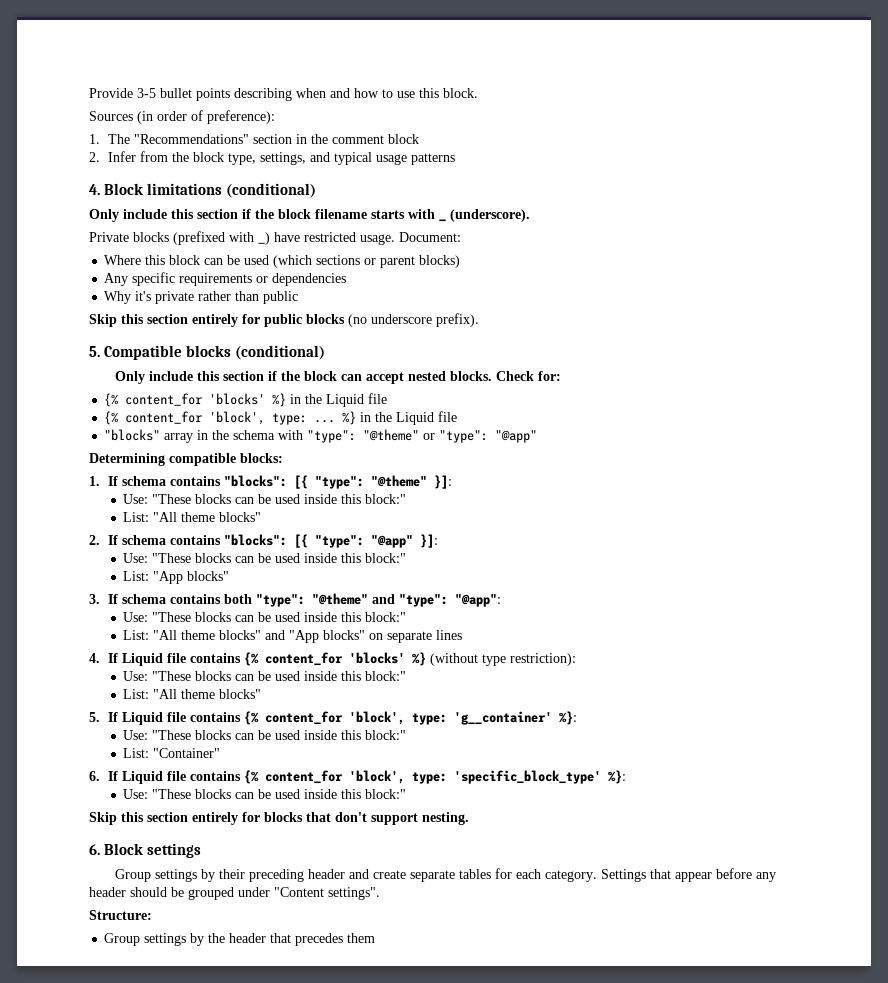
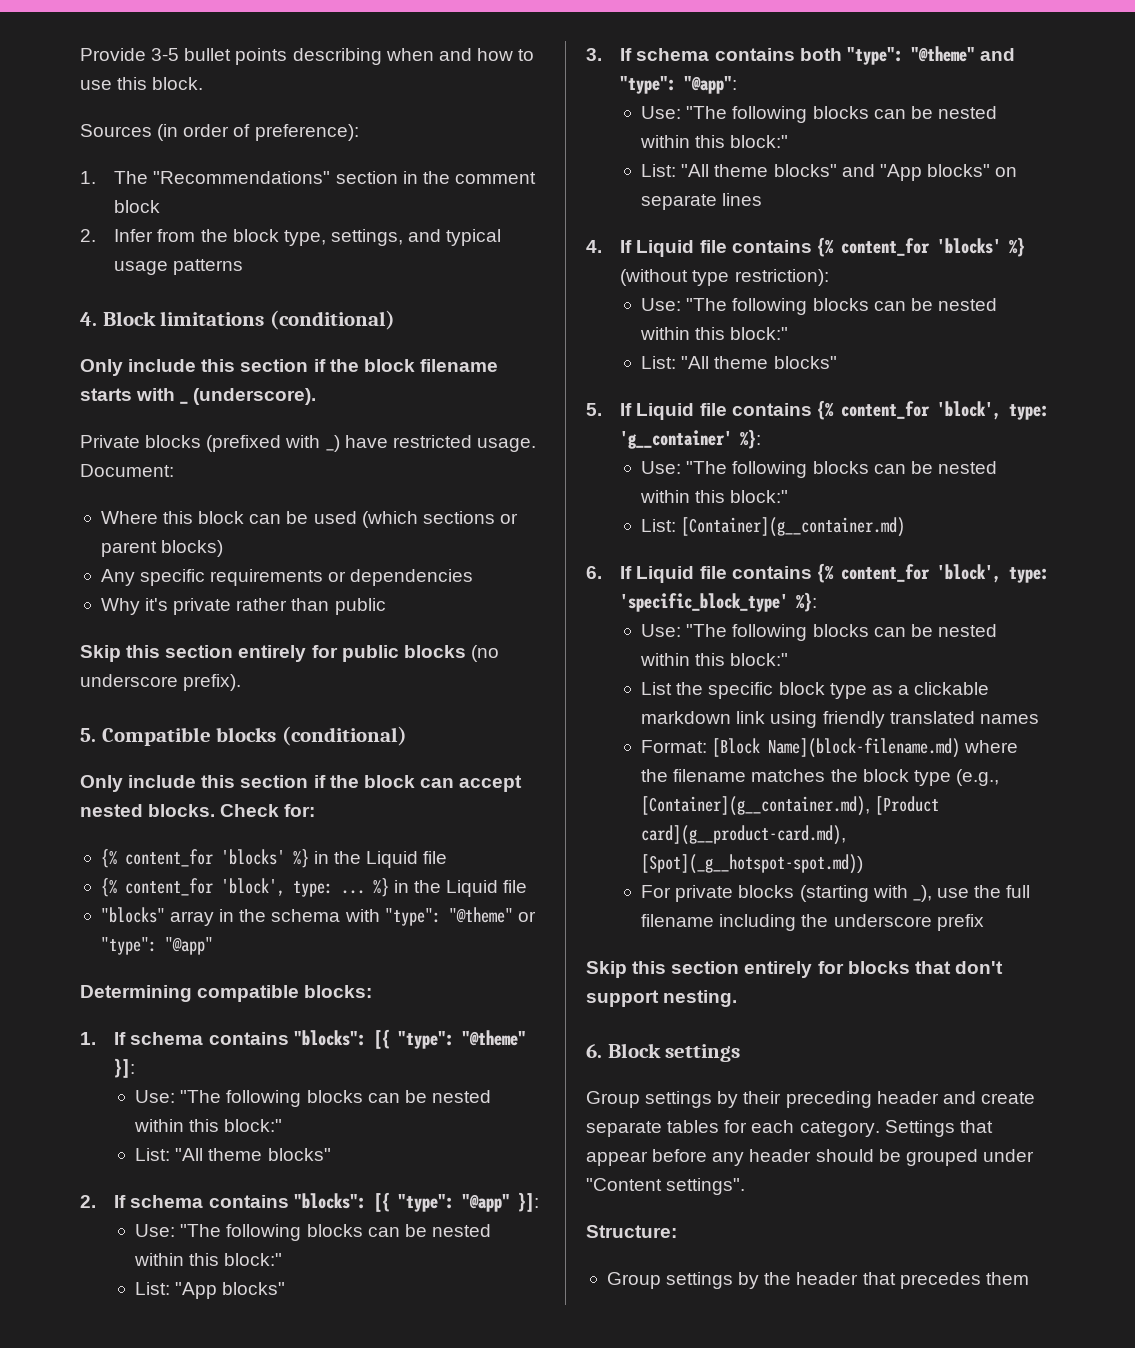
[152,494,338,504] "These blocks can be used inside -> [180,1090,491,1107] [134,1119,185,1132] "The following blocks can be nested within
[152,553,338,563] "These blocks can be used inside -> [180,1224,491,1241] [134,1253,185,1266] "The following blocks can be nested within
[152,612,338,622] "These blocks can be used inside -> [686,106,997,123] [640,135,691,148] "The following blocks can be nested within
[152,671,338,681] "These blocks can be used inside -> [686,298,997,315] [640,327,691,340] "The following blocks can be nested within
[152,730,407,740] [123,748,221,758] "These blocks can be used inside this block:" // List: "Container" -> [686,461,997,478] [640,490,789,503] [641,517,906,537] "The following blocks can be nested within this block:" // List: [Container](g__container.md)
[152,789,407,799] "These blocks can be used inside this block:" -> [686,624,997,641] [640,653,789,666] [641,682,990,699] [641,711,1039,728] [641,738,1019,758] [641,769,999,786] [641,796,940,816] [641,825,847,845] [641,854,864,874] [641,885,1031,902] [641,914,984,931] "The following blocks can be nested within this block:" // List the specific block type as a clickable markdown link using friendly translated names // Format: [Block Name](block-filename.md) where the filename matches the block type (e.g., [Container](g__container.md), [Product card](g__product-card.md), [Spot](_g__hotspot-spot.md)) // For private blocks (starting with _), use the full filename including the underscore prefix

